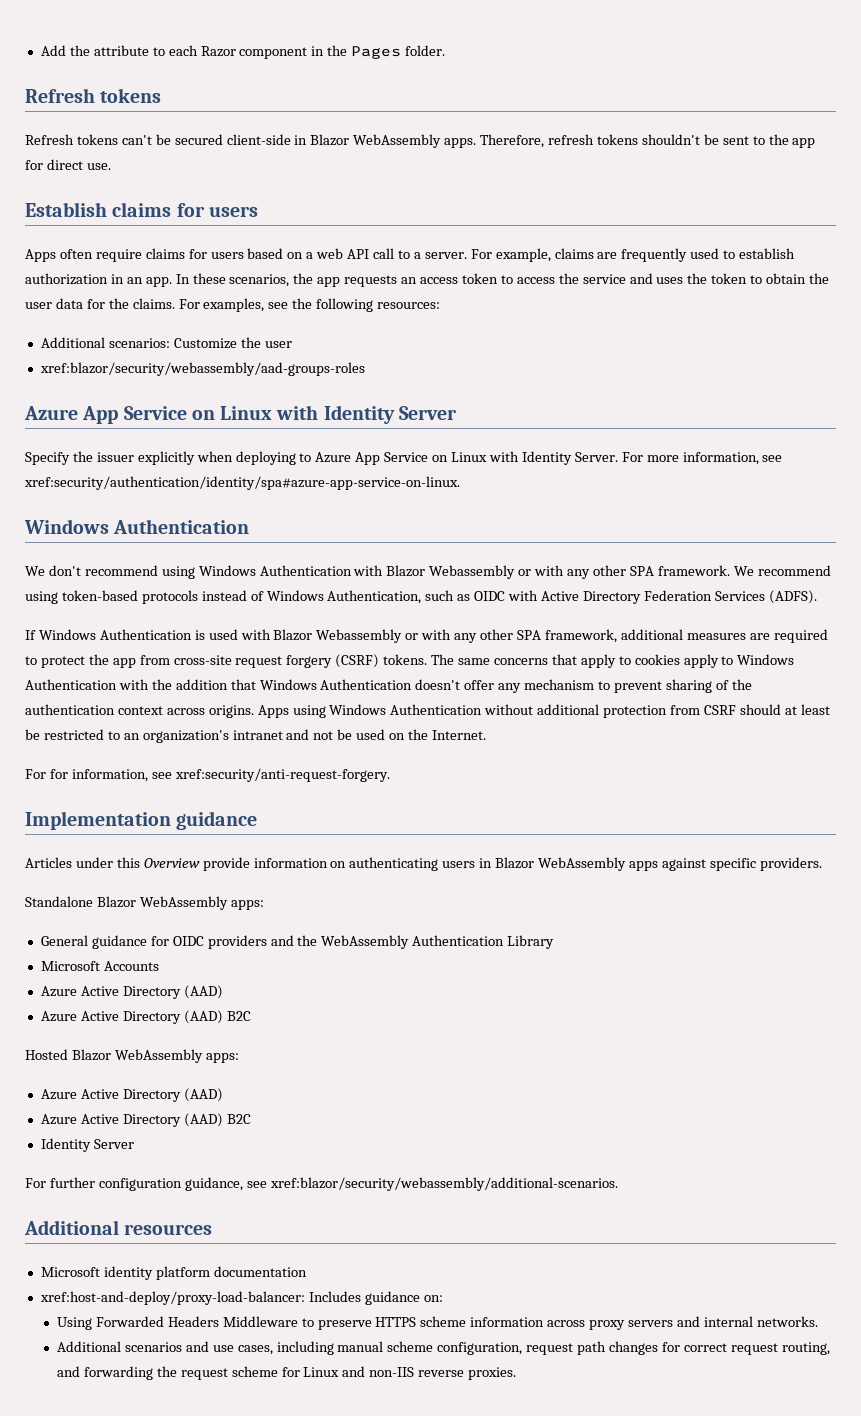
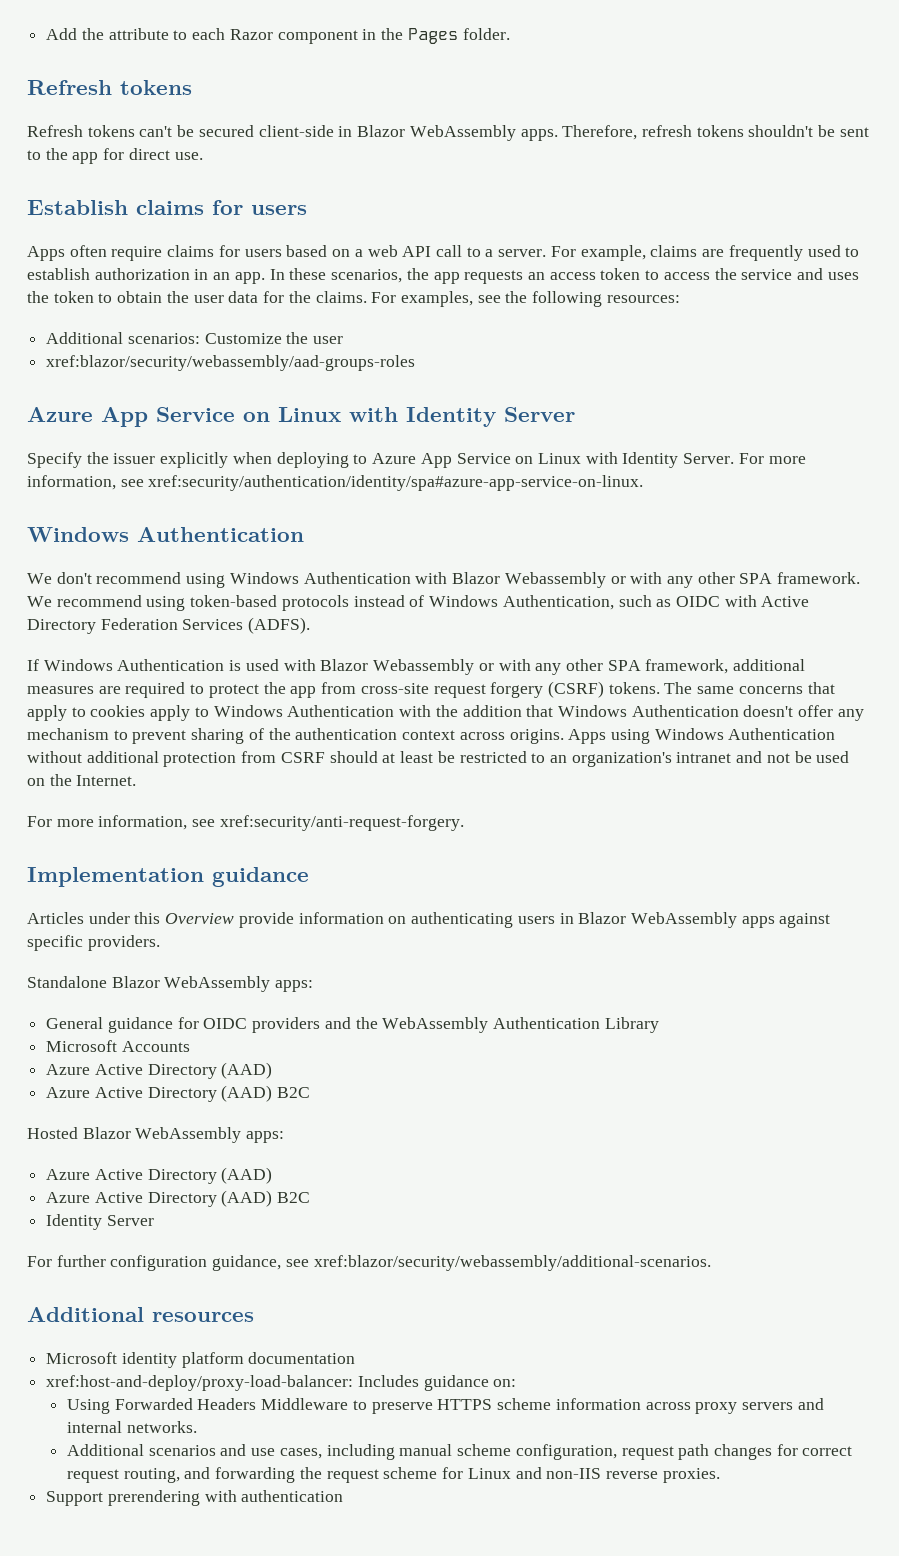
[49,769,68,779] for -> [56,819,94,827] more
(517, 1373) none -> [46,1490,344,1506] // Support prerendering with authentication

